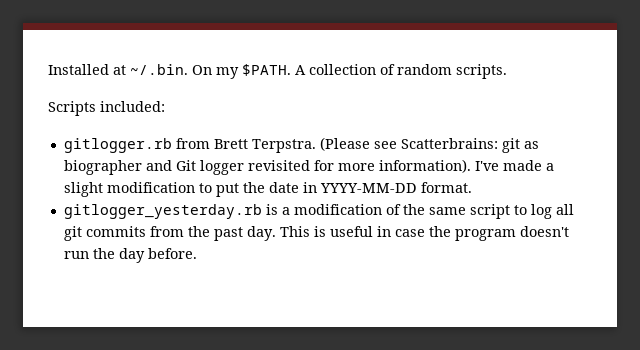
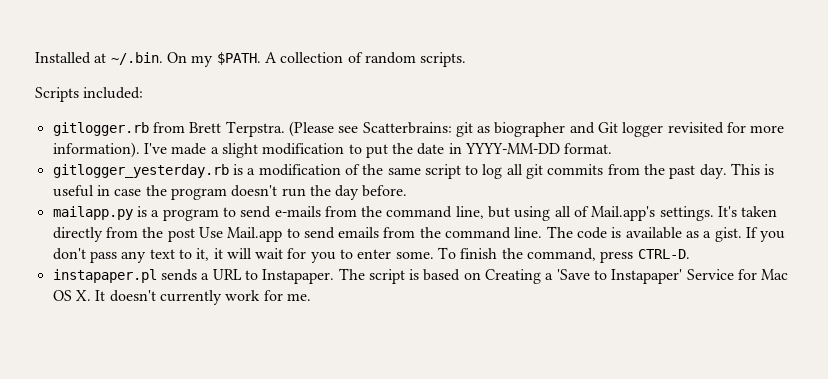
(197, 253) none -> [52,206,778,221] [52,226,786,242] [52,247,690,263] [52,268,789,284] [52,290,311,305] // mailapp.py is a program to send e-mails from the command line, but using all of Mail.app's settings. It's taken directly from the post Use Mail.app to send emails from the command line. The code is available as a gist. If you don't pass any text to it, it will wait for you to enter some. To finish the command, press CTRL-D. // instapaper.pl sends a URL to Instapaper. The script is based on Creating a 'Save to Instapaper' Service for Mac OS X. It doesn't currently work for me.

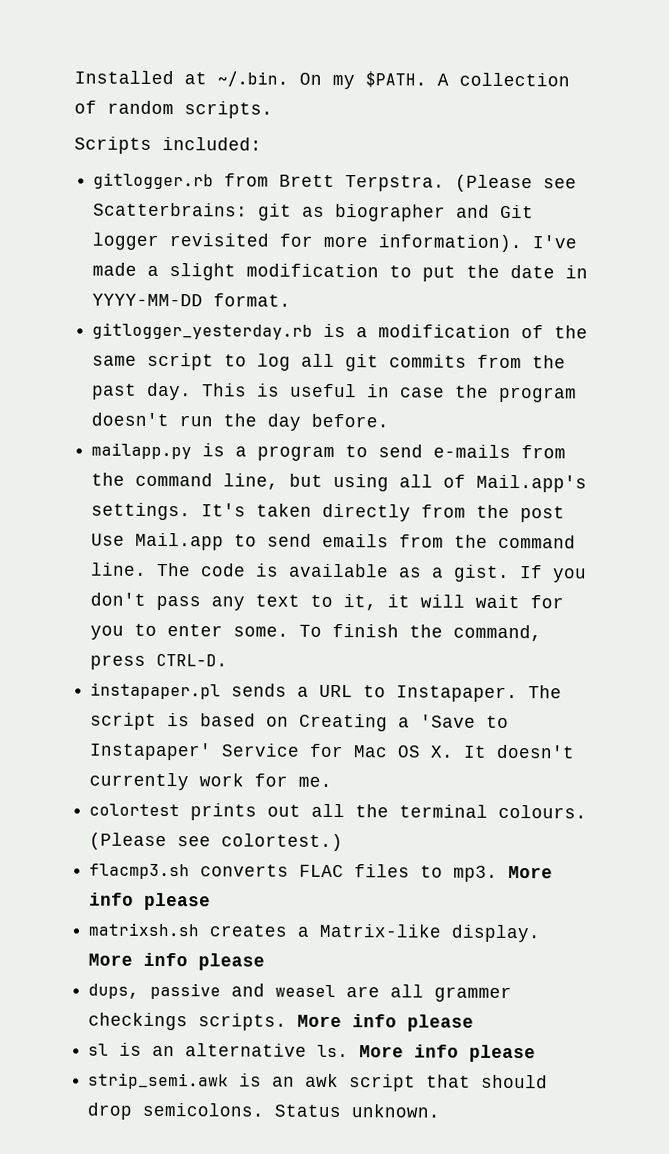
(311, 297) none -> [89,803,588,821] [89,832,344,852] [89,863,554,882] [89,892,212,911] [88,922,541,943] [88,952,266,971] [88,982,513,1003] [88,1012,475,1032] [88,1042,537,1063] [88,1072,549,1092] [87,1102,441,1120] // colortest prints out all the terminal colours. (Please see colortest.) // flacmp3.sh converts FLAC files to mp3. More info please // matrixsh.sh creates a Matrix-like display. More info please // dups, passive and weasel are all grammer checkings scripts. More info please // sl is an alternative ls. More info please // strip_semi.awk is an awk script that should drop semicolons. Status unknown.

